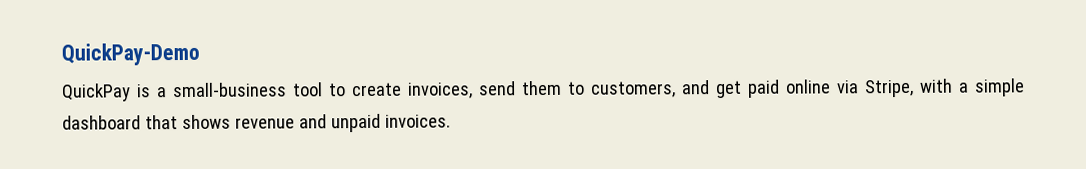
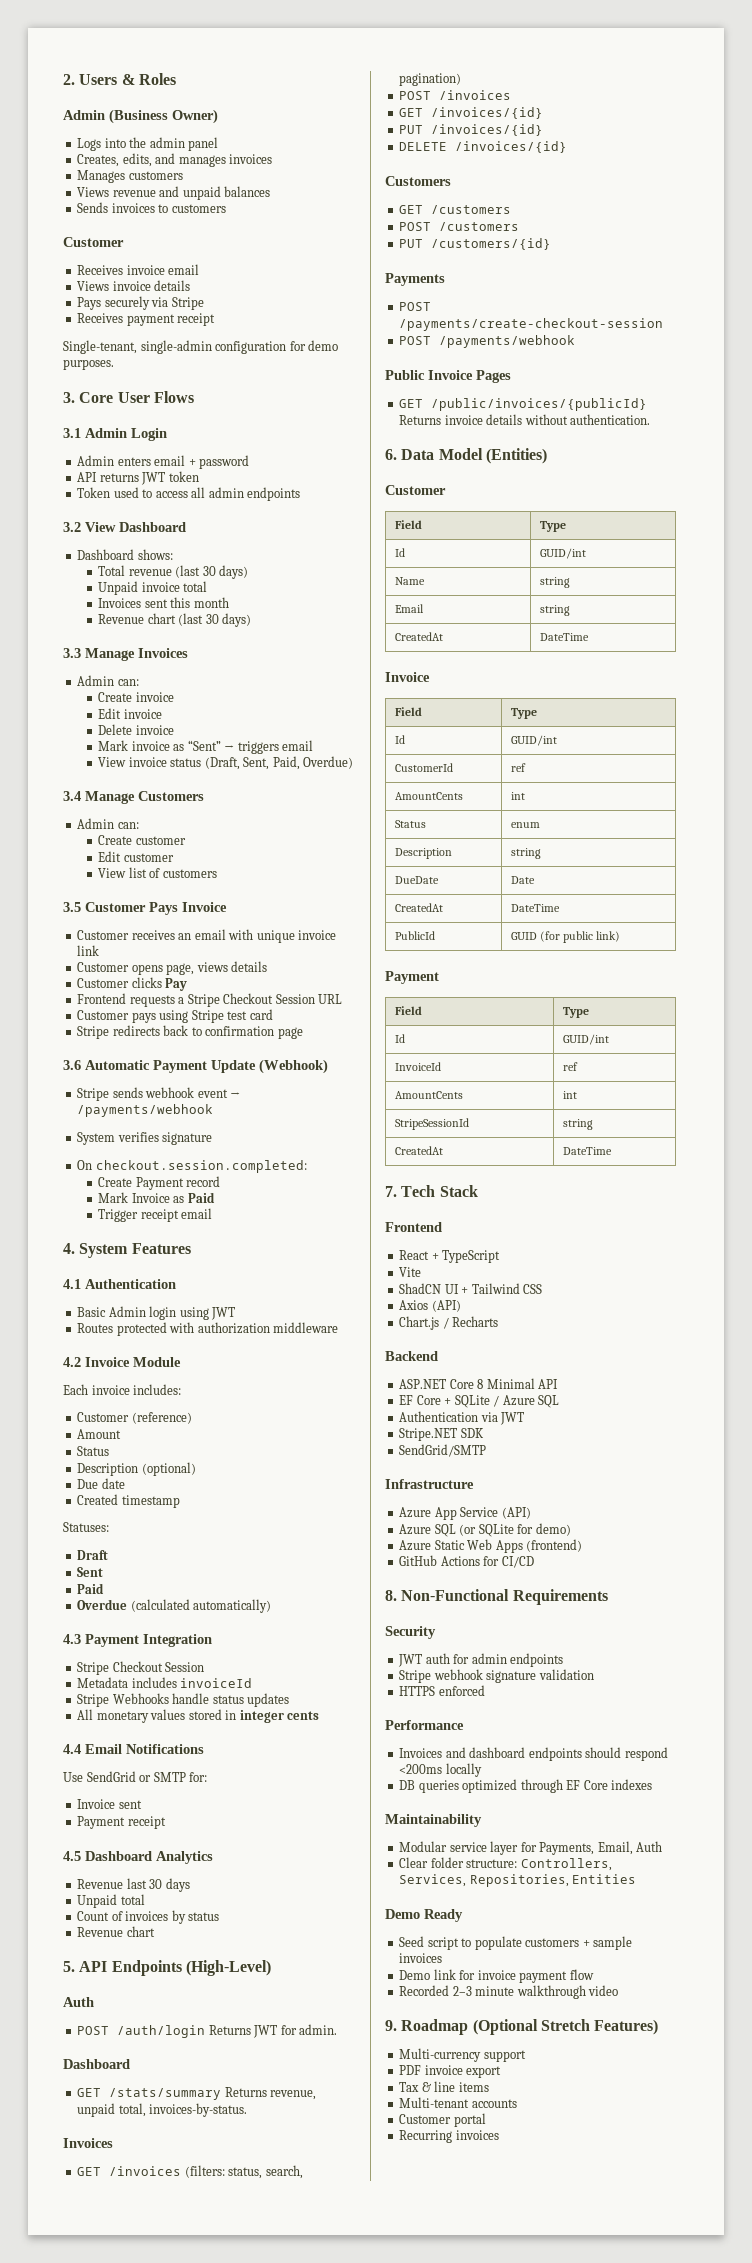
[61,42,200,66] [61,78,1025,102] [62,113,451,133] QuickPay-Demo // QuickPay is a small-business tool to create invoices, send them to customers, and get paid online via Stripe, with a simple dashboard that shows revenue and unpaid invoices. -> [63,73,176,85] [63,109,218,124] [77,137,219,151] [77,153,273,167] [77,170,183,183] [77,186,271,200] [77,202,226,213] [63,237,124,247] [77,264,200,275] [77,280,191,291] [77,296,204,310] [77,313,216,326] [63,340,339,354] [63,359,114,370] [63,391,194,403] [63,428,167,441] [77,455,250,469] [77,471,199,485] [77,487,301,501] [63,522,186,532] [77,549,173,560] [98,565,249,579] [98,581,208,595] [98,597,229,608] [98,613,252,627] [63,648,188,661] [77,675,139,686] [98,692,174,702] [98,708,162,719] [98,724,174,735] [98,740,314,754] [98,756,354,770] [63,791,204,804] [77,818,139,829] [98,835,186,845] [98,851,174,862] [98,867,217,878] [63,902,227,915] [77,929,337,943] [77,945,100,956] [77,961,268,975] [77,977,188,991] [77,993,343,1007] [77,1009,273,1023] [77,1025,303,1039] [63,1059,328,1074] [77,1087,241,1101] [77,1104,214,1117] [77,1132,213,1145] [77,1160,307,1173] [98,1176,221,1190] [98,1192,215,1203] [98,1208,213,1222] [63,1243,191,1258] [63,1279,176,1289] [77,1306,236,1320] [77,1322,339,1336] [63,1357,181,1367] [63,1384,182,1395] [77,1412,192,1424] [77,1429,122,1439] [77,1446,110,1456] [77,1462,196,1476] [77,1478,125,1489] [77,1494,180,1508] [63,1522,109,1532] [77,1550,109,1560] [77,1567,104,1577] [77,1583,105,1594] [77,1599,272,1613] [63,1634,212,1647] [77,1661,205,1675] [77,1677,253,1688] [77,1693,290,1707] [77,1709,320,1723] [63,1744,204,1754] [63,1771,208,1782] [77,1799,142,1809] [77,1816,166,1829] [63,1851,213,1864] [77,1878,190,1892] [77,1894,145,1908] [77,1910,220,1924] [77,1926,155,1937] [63,1960,271,1976] [63,1997,94,2007] [77,2024,338,2038] [63,2059,130,2069] [77,2087,317,2100] [77,2103,248,2117] [63,2138,113,2148] [77,2165,303,2179] [399,73,462,86] [399,90,512,100] [399,107,544,119] [399,124,544,136] [399,141,568,153] [385,176,451,186] [399,205,512,214] [399,222,520,231] [399,238,552,250] [385,273,445,286] [399,302,432,311] [399,318,664,331] [399,335,576,348] [385,370,511,383] [399,398,648,411] [399,414,651,425] [385,448,547,464] [385,485,446,495] [394,520,422,529] [539,521,566,532] [394,548,405,557] [539,548,586,559] [394,577,425,585] [539,577,570,588] [394,604,424,613] [539,605,570,616] [394,632,443,641] [539,633,589,641] [385,672,430,682] [394,707,422,716] [510,708,537,719] [394,735,405,744] [510,735,557,746] [394,763,453,772] [510,763,526,772] [394,792,463,800] [510,792,525,800] [394,820,426,828] [510,822,540,828] [394,848,452,859] [510,848,541,859] [394,876,439,884] [510,876,535,884] [394,903,443,912] [510,904,560,912] [394,931,435,940] [510,931,621,943] [385,971,439,984] [394,1006,422,1015] [562,1007,589,1018] [394,1034,405,1043] [562,1034,609,1045] [394,1062,441,1071] [562,1062,578,1071] [394,1091,463,1099] [562,1091,577,1099] [394,1118,469,1130] [562,1119,593,1130] [394,1146,443,1155] [562,1147,612,1155] [385,1185,478,1197] [385,1222,442,1232] [399,1250,501,1263] [399,1267,422,1277] [399,1283,543,1294] [399,1300,461,1312] [399,1316,499,1330] [385,1351,438,1361] [399,1378,559,1389] [399,1395,560,1408] [399,1411,525,1425] [399,1428,484,1441] [399,1444,487,1457] [385,1479,474,1489] [399,1507,531,1520] [399,1523,571,1537] [399,1539,583,1553] [399,1555,534,1568] [385,1589,608,1605] [385,1626,436,1639] [398,1653,564,1667] [399,1669,594,1683] [399,1685,485,1696] [385,1720,464,1730] [399,1747,668,1761] [399,1763,482,1777] [399,1779,653,1793] [385,1814,482,1827] [399,1841,663,1855] [399,1857,612,1871] [399,1874,637,1887] [385,1909,463,1922] [399,1936,633,1950] [399,1953,443,1963] [399,1969,594,1983] [399,1985,619,1999] [385,2019,659,2035] [399,2048,526,2062] [399,2065,502,2078] [399,2081,489,2092] [399,2097,517,2108] [399,2113,486,2127] [399,2130,499,2143] 2. Users & Roles // Admin (Business Owner) // Logs into the admin panel // Creates, edits, and manages invoices // Manages customers // Views revenue and unpaid balances // Sends invoices to customers // Customer // Receives invoice email // Views invoice details // Pays securely via Stripe // Receives payment receipt // Single-tenant, single-admin configuration for demo purposes. // 3. Core User Flows // 3.1 Admin Login // Admin enters email + password // API returns JWT token // Token used to access all admin endpoints // 3.2 View Dashboard // Dashboard shows: // Total revenue (last 30 days) // Unpaid invoice total // Invoices sent this month // Revenue chart (last 30 days) // 3.3 Manage Invoices // Admin can: // Create invoice // Edit invoice // Delete invoice // Mark invoice as “Sent” → triggers email // View invoice status (Draft, Sent, Paid, Overdue) // 3.4 Manage Customers // Admin can: // Create customer // Edit customer // View list of customers // 3.5 Customer Pays Invoice // Customer receives an email with unique invoice link // Customer opens page, views details // Customer clicks Pay // Frontend requests a Stripe Checkout Session URL // Customer pays using Stripe test card // Stripe redirects back to confirmation page // 3.6 Automatic Payment Update (Webhook) // Stripe sends webhook event → /payments/webhook // System verifies signature // On checkout.session.completed: // Create Payment record // Mark Invoice as Paid // Trigger receipt email // 4. System Features // 4.1 Authentication // Basic Admin login using JWT // Routes protected with authorization middleware // 4.2 Invoice Module // Each invoice includes: // Customer (reference) // Amount // Status // Description (optional) // Due date // Created timestamp // Statuses: // Draft // Sent // Paid // Overdue (calculated automatically) // 4.3 Payment Integration // Stripe Checkout Session // Metadata includes invoiceId // Stripe Webhooks handle status updates // All monetary values stored in integer cents // 4.4 Email Notifications // Use SendGrid or SMTP for: // Invoice sent // Payment receipt // 4.5 Dashboard Analytics // Revenue last 30 days // Unpaid total // Count of invoices by status // Revenue chart // 5. API Endpoints (High-Level) // Auth // POST /auth/login Returns JWT for admin. // Dashboard // GET /stats/summary Returns revenue, unpaid total, invoices-by-status. // Invoices // GET /invoices (filters: status, search, pagination) // POST /invoices // GET /invoices/{id} // PUT /invoices/{id} // DELETE /invoices/{id} // Customers // GET /customers // POST /customers // PUT /customers/{id} // Payments // POST /payments/create-checkout-session // POST /payments/webhook // Public Invoice Pages // GET /public/invoices/{publicId} Returns invoice details without authentication. // 6. Data Model (Entities) // Customer // Field | Type // Id | GUID/int // Name | string // Email | string // CreatedAt | DateTime // Invoice // Field | Type // Id | GUID/int // CustomerId | ref // AmountCents | int // Status | enum // Description | string // DueDate | Date // CreatedAt | DateTime // PublicId | GUID (for public link) // Payment // Field | Type // Id | GUID/int // InvoiceId | ref // AmountCents | int // StripeSessionId | string // CreatedAt | DateTime // 7. Tech Stack // Frontend // React + TypeScript // Vite // ShadCN UI + Tailwind CSS // Axios (API) // Chart.js / Recharts // Backend // ASP.NET Core 8 Minimal API // EF Core + SQLite / Azure SQL // Authentication via JWT // Stripe.NET SDK // SendGrid/SMTP // Infrastructure // Azure App Service (API) // Azure SQL (or SQLite for demo) // Azure Static Web Apps (frontend) // GitHub Actions for CI/CD // 8. Non-Functional Requirements // Security // JWT auth for admin endpoints // Stripe webhook signature validation // HTTPS enforced // Performance // Invoices and dashboard endpoints should respond <200ms locally // DB queries optimized through EF Core indexes // Maintainability // Modular service layer for Payments, Email, Auth // Clear folder structure: Controllers, Services, Repositories, Entities // Demo Ready // Seed script to populate customers + sample invoices // Demo link for invoice payment flow // Recorded 2–3 minute walkthrough video // 9. Roadmap (Optional Stretch Features) // Multi-currency support // PDF invoice export // Tax & line items // Multi-tenant accounts // Customer portal // Recurring invoices

